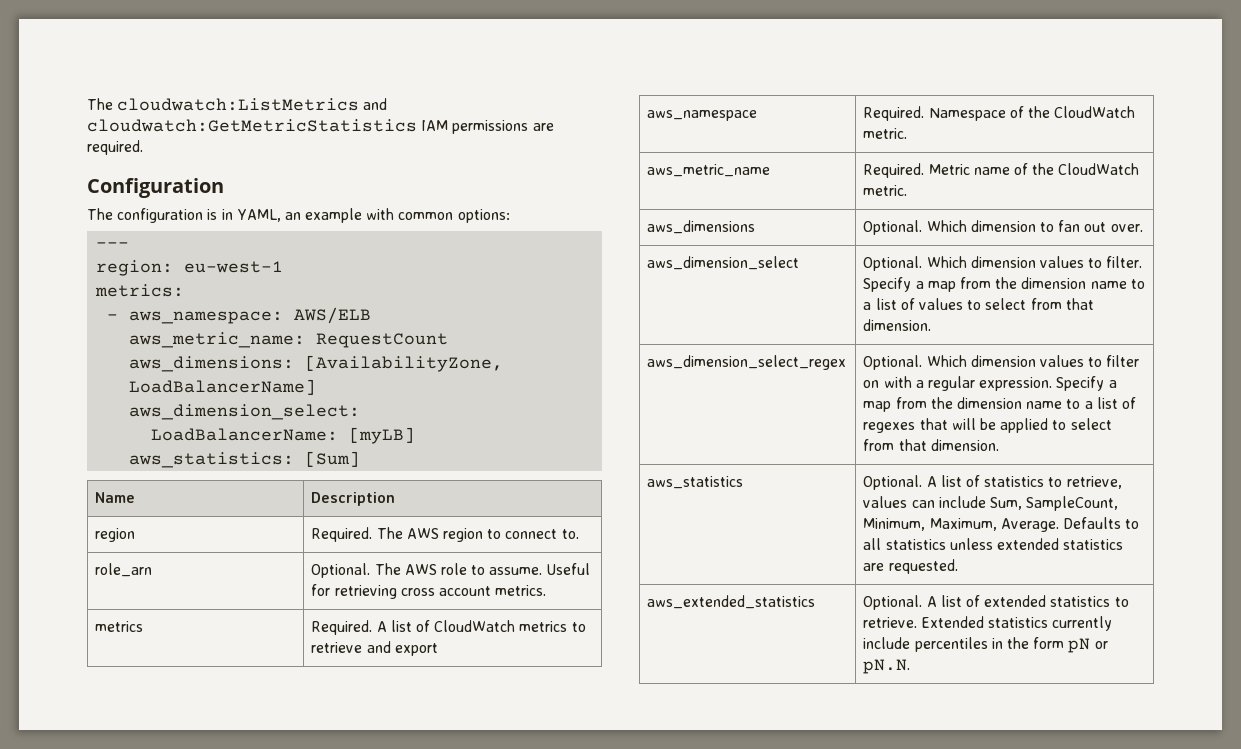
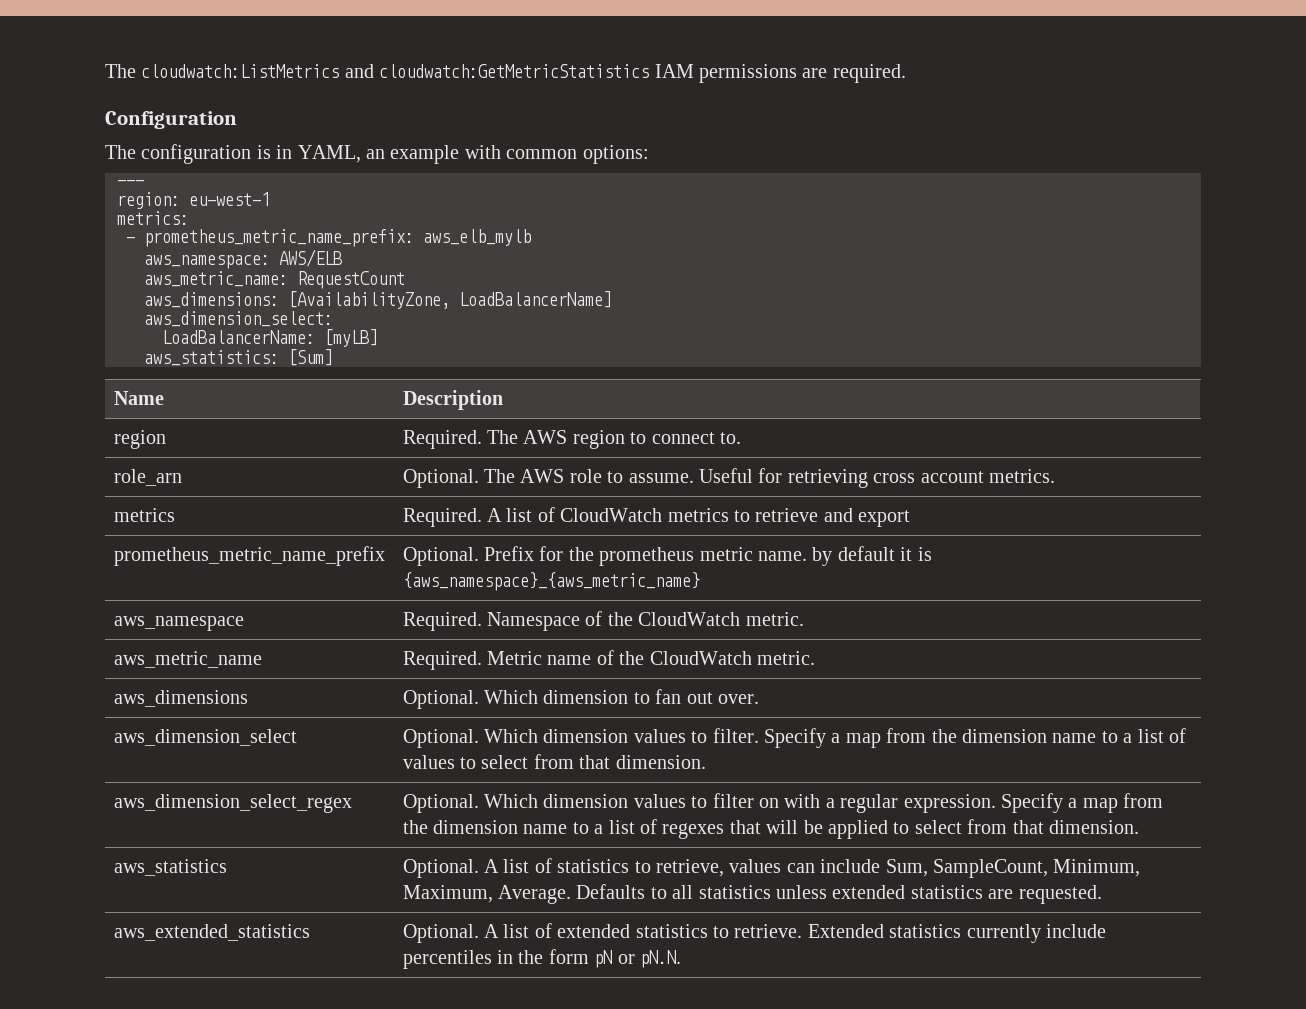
(119, 317) none -> [144,229,531,247] prometheus_metric_name_prefix: aws_elb_mylb //
(438, 649) none -> [113,546,385,566] [402,546,932,566] [402,572,700,591] // prometheus_metric_name_prefix | Optional. Prefix for the prometheus metric name. by default it is {aws_namespace}_{aws_metric_name}

